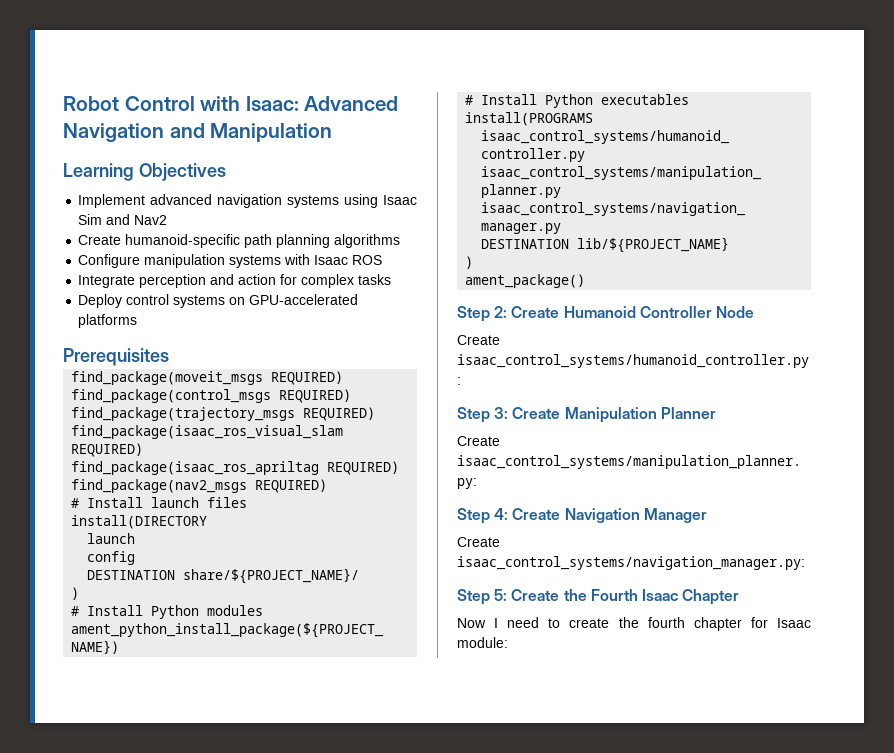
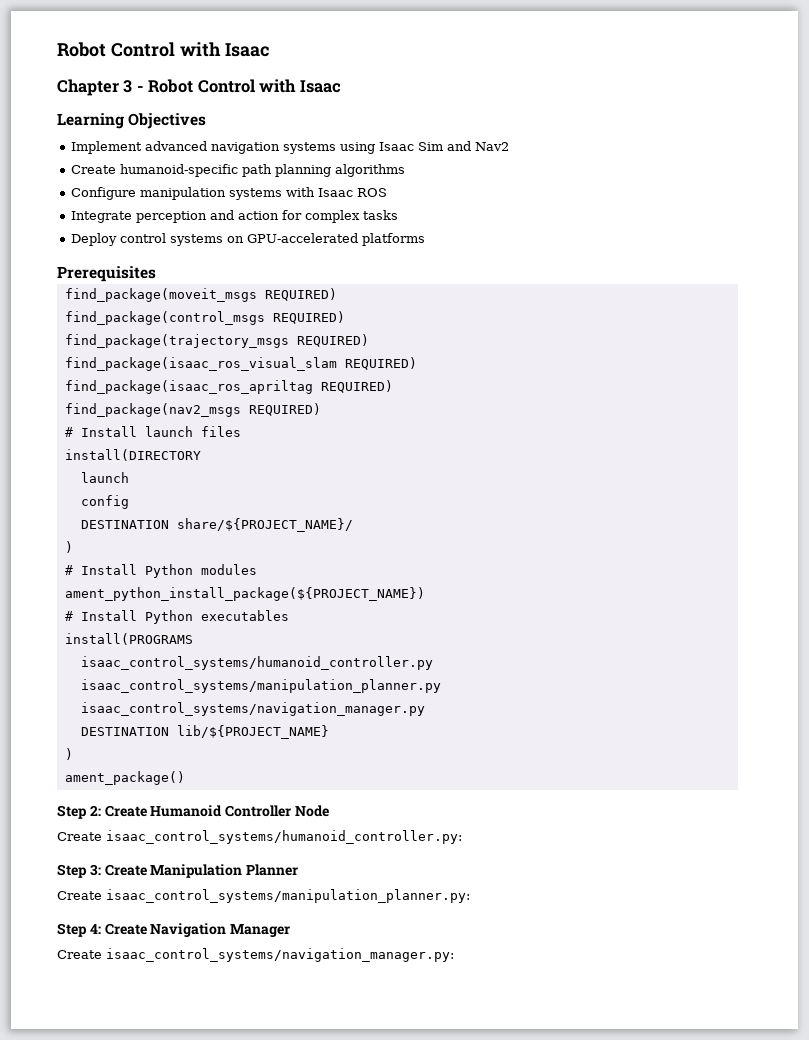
[63,96,399,111] [63,123,333,142] Robot Control with Isaac: Advanced Navigation and Manipulation -> [57,42,270,57] [57,79,341,96] Robot Control with Isaac // Chapter 3 - Robot Control with Isaac
[457,589,740,605] [457,617,811,631] [457,637,508,648] // Step 5: Create the Fourth Isaac Chapter // Now I need to create the fourth chapter for Isaac module: -> (454, 955) none

